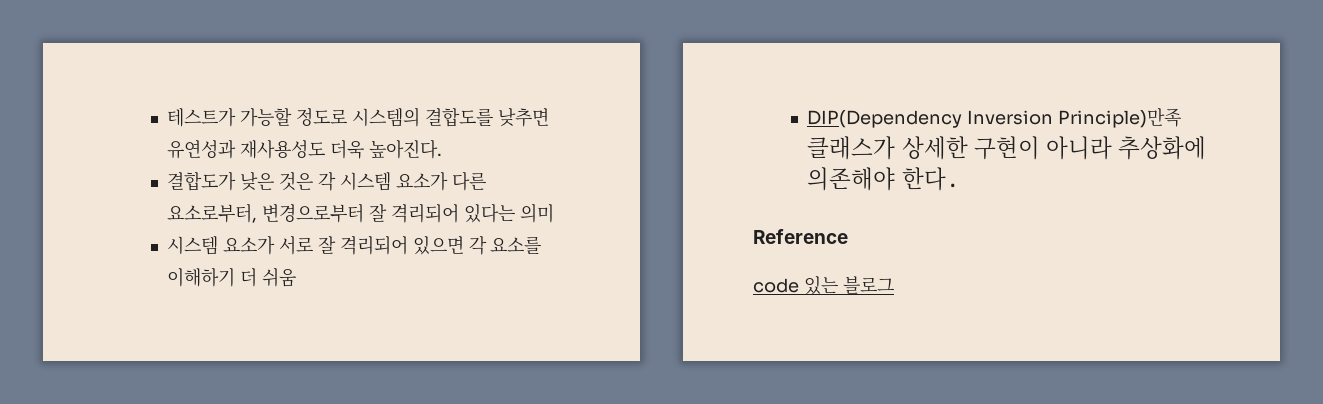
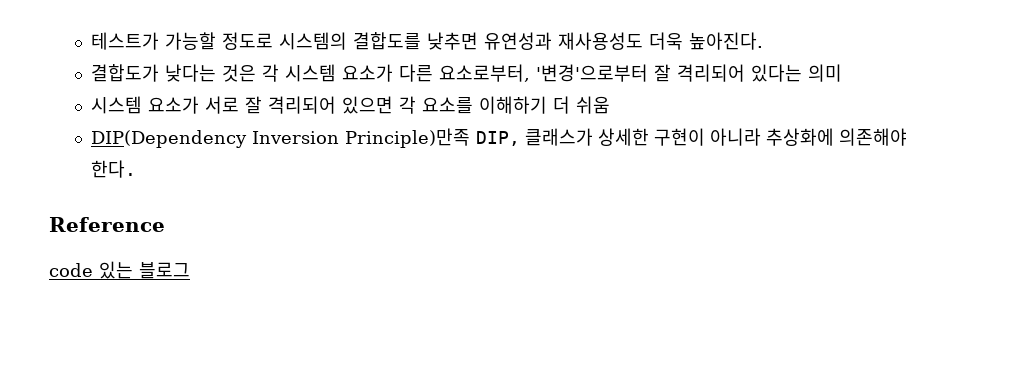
[240,172,275,191] 낮은 -> [165,64,217,82] 낮다는
[262,203,365,223] 변경으로부터 -> [536,64,649,82] '변경'으로부터
(1182, 118) none -> [476,131,521,146] DIP,

